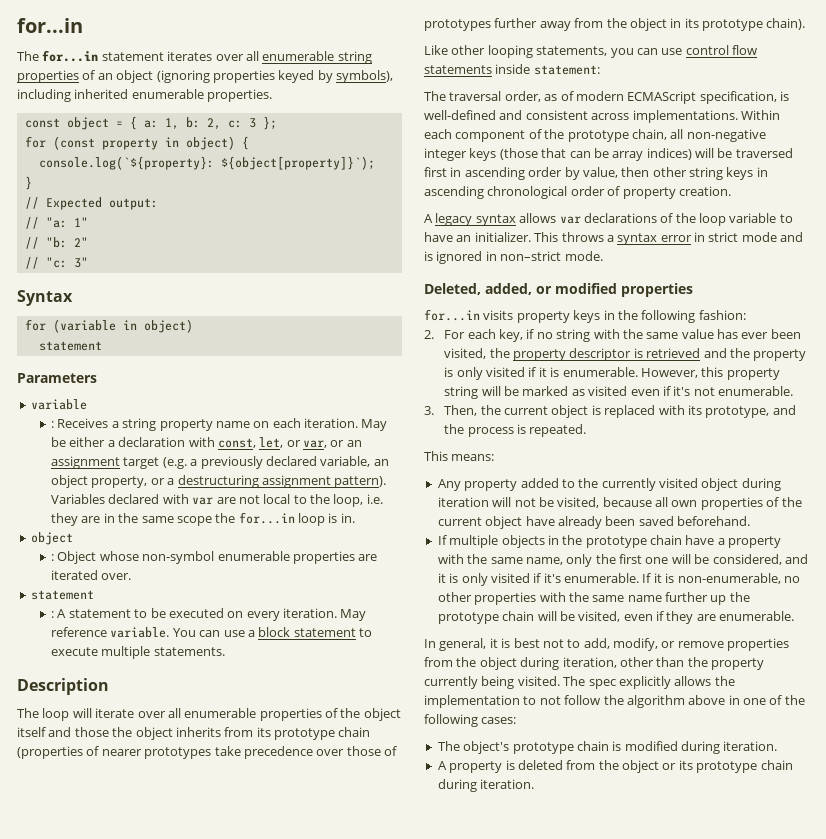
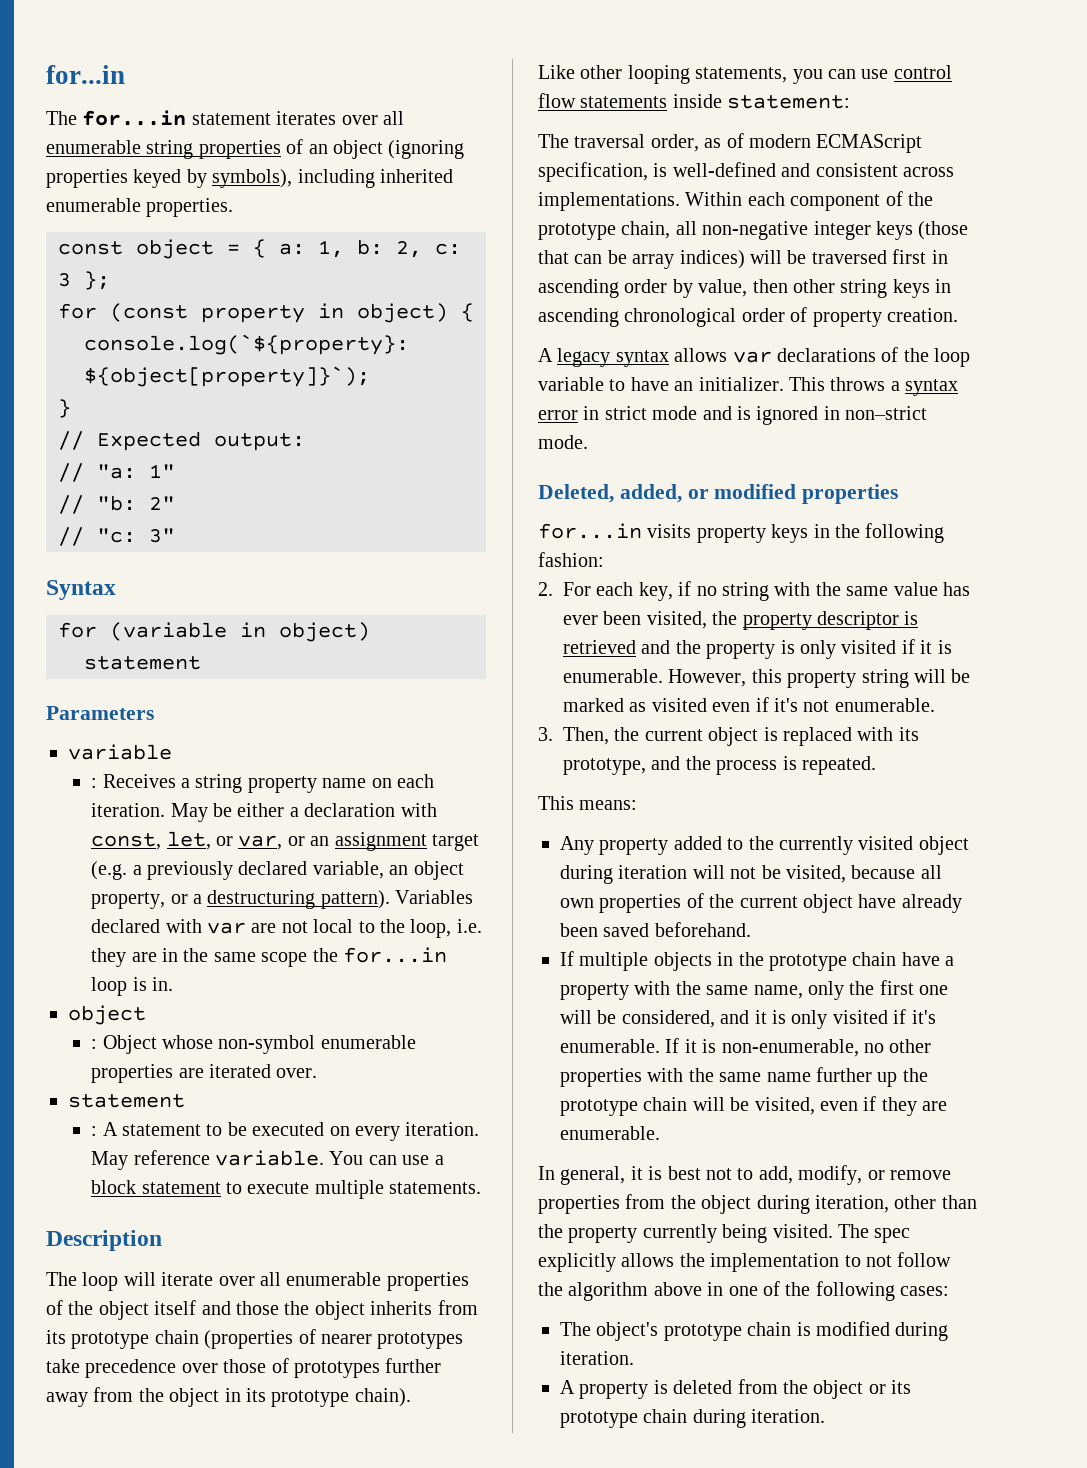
[261,475,331,488] assignment -> (316, 899) none

